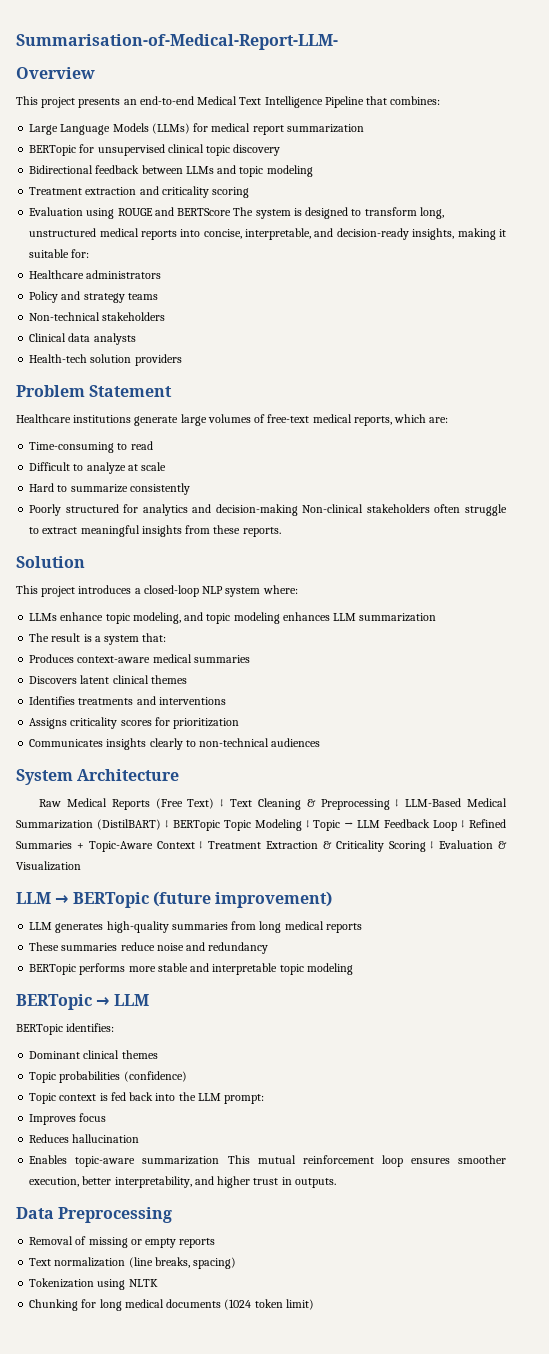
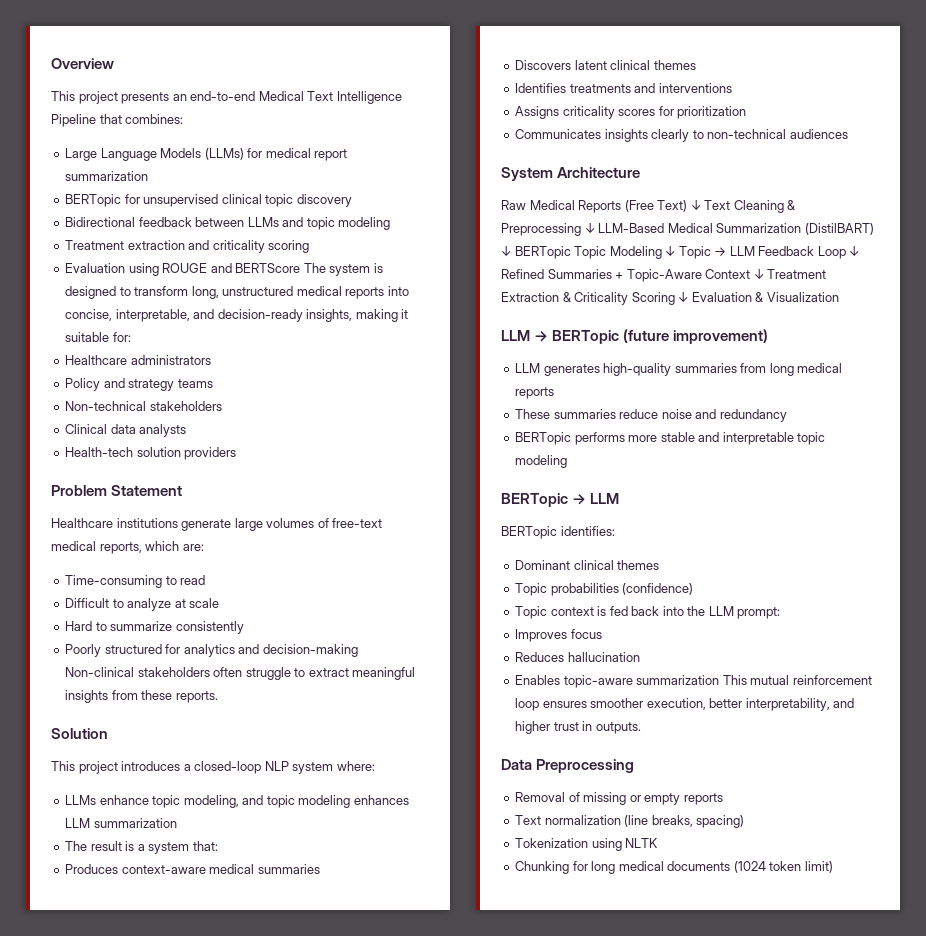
[16,34,338,50] Summarisation-of-Medical-Report-LLM- // -> (51, 63) none

